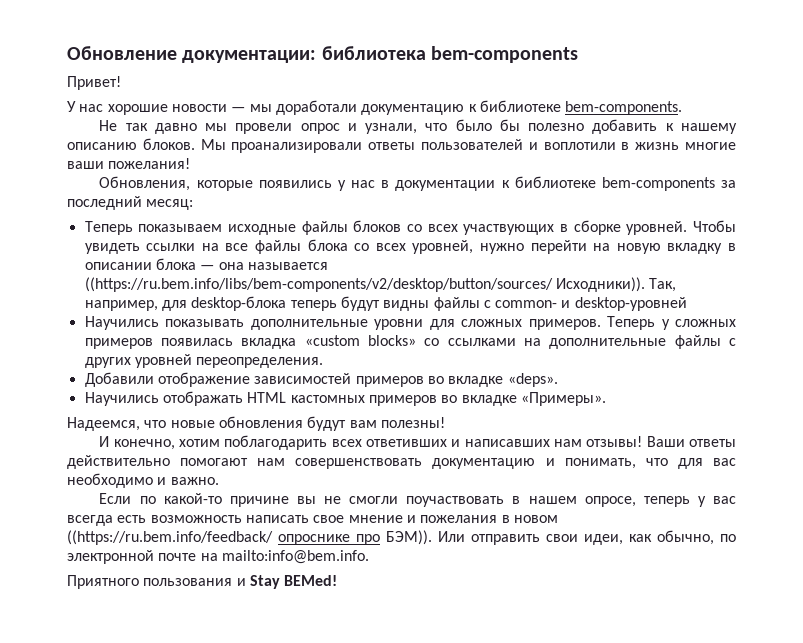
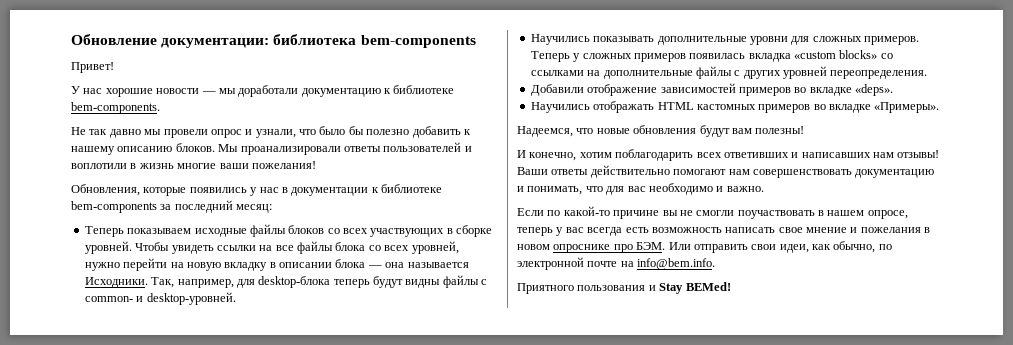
[84,277,645,292] ((https://ru.bem.info/libs/bem-components/v2/desktop/button/sources/ Исходники)). -> [84,277,148,288] Исходники.
[574,297,687,311] desktop-уровней -> [146,292,236,305] desktop-уровней.
[67,530,273,545] ((https://ru.bem.info/feedback/ -> (550, 247) none
[386,530,432,545] БЭМ)). -> [636,242,666,250] БЭМ.
[221,550,369,564] mailto:info@bem.info. -> [637,258,716,270] info@bem.info.

